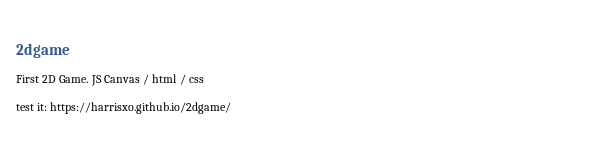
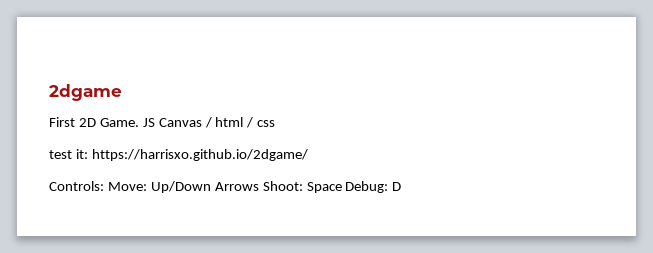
(232, 108) none -> [49,181,402,193] // Controls: Move: Up/Down Arrows Shoot: Space Debug: D

